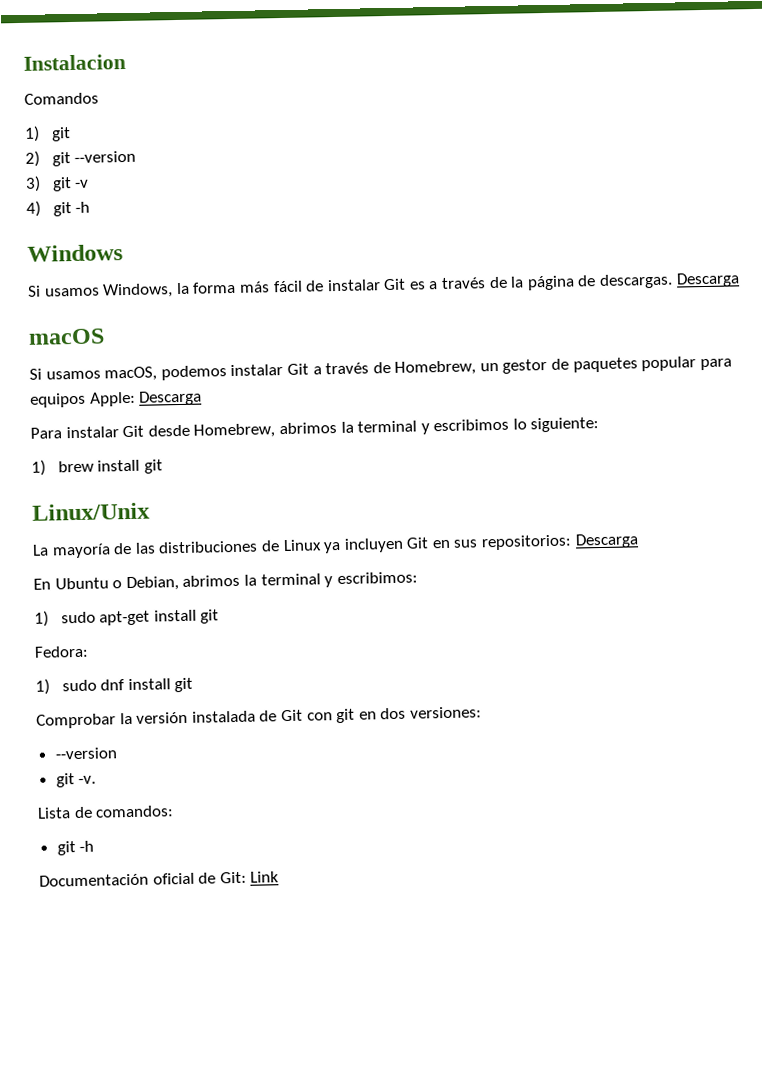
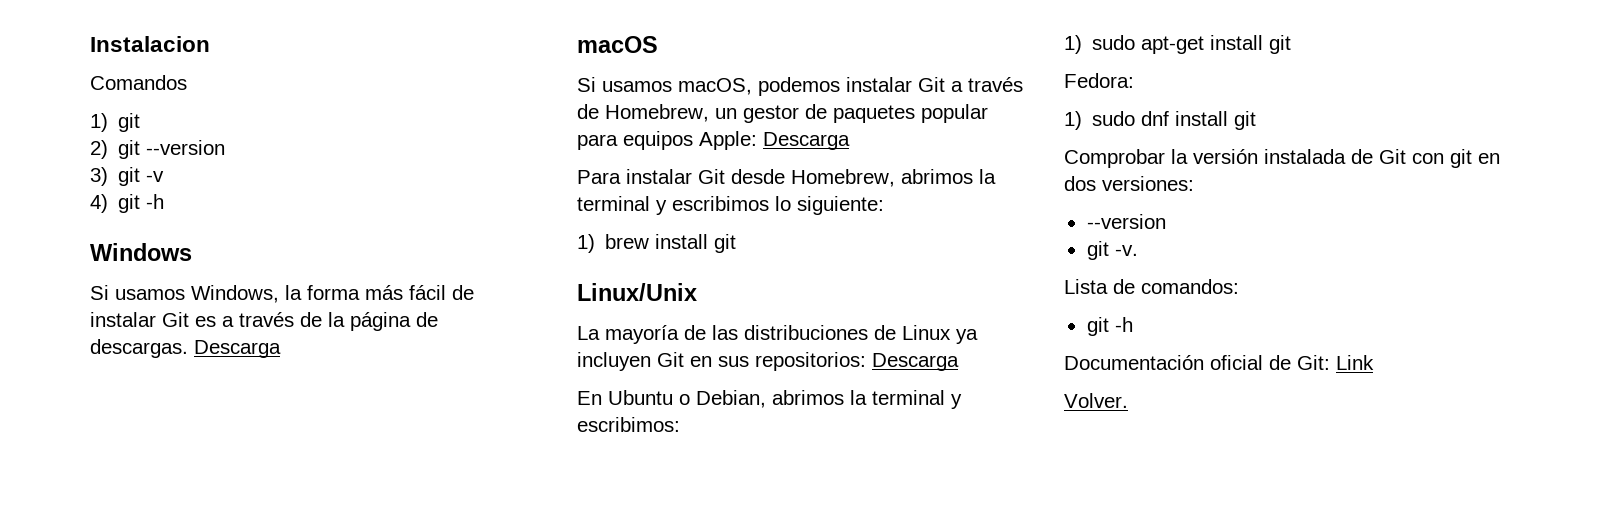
(280, 877) none -> [1064,393,1128,408] // Volver.

